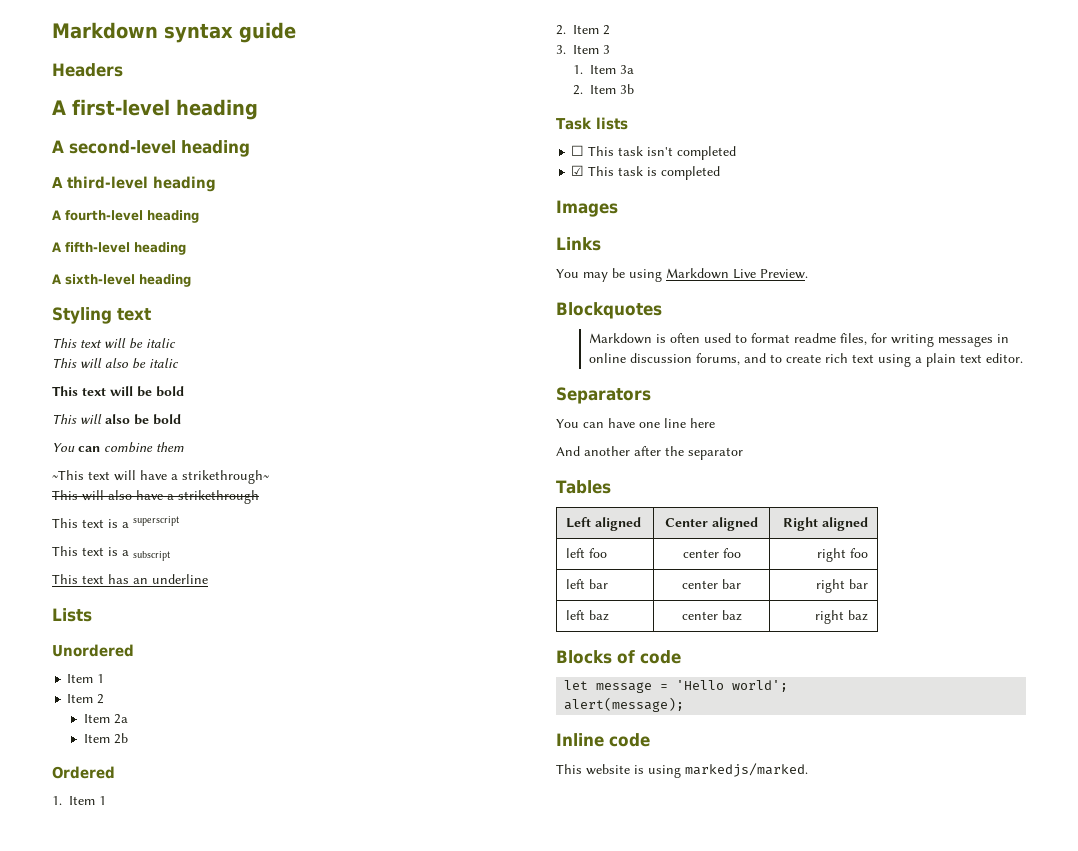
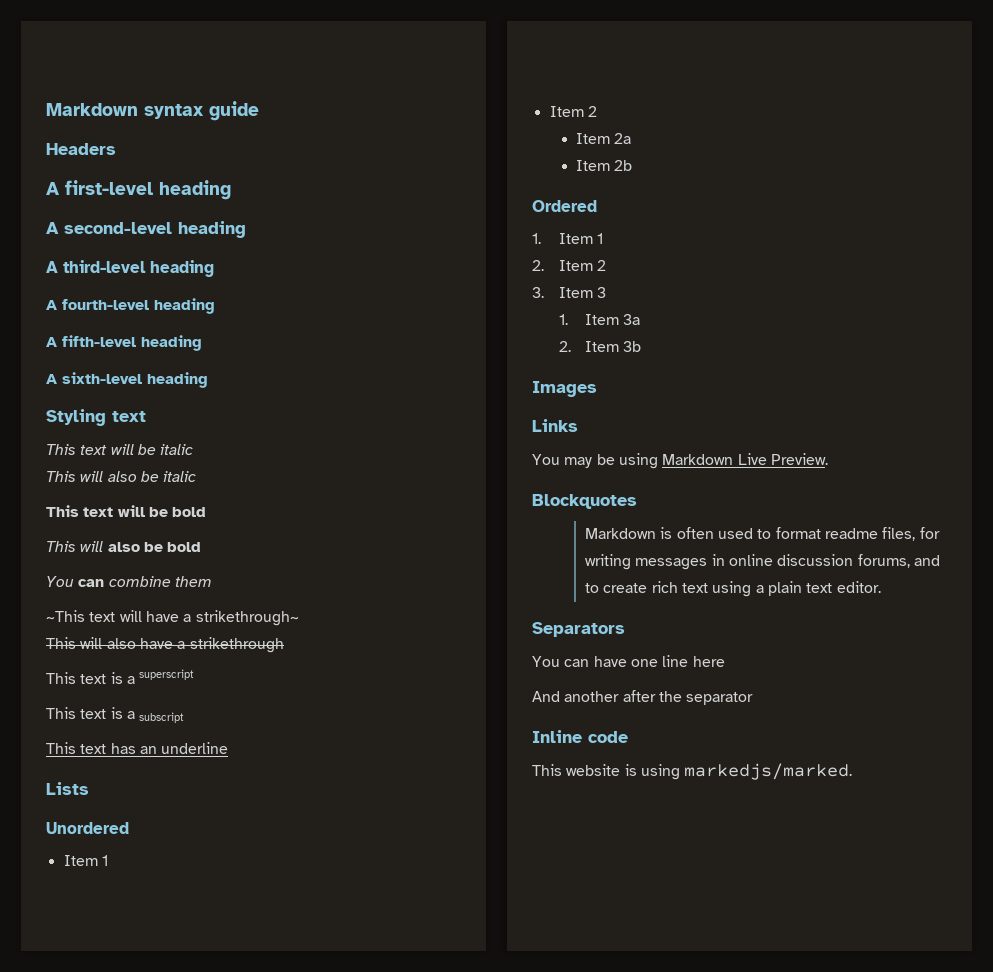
[556,117,628,130] [571,145,737,160] [571,165,721,180] // Task lists // ☐ This task isn't completed // ☑ This task is completed -> (642, 346) none
[556,480,611,494] [566,517,642,531] [665,517,758,531] [782,517,868,531] [566,548,608,558] [682,548,741,558] [816,548,868,562] [566,579,609,589] [682,579,741,589] [815,579,868,593] [566,610,610,621] [681,610,742,621] [814,610,868,624] [556,650,681,664] [564,680,789,693] [564,697,685,712] // Tables // Left aligned | Center aligned | Right aligned // left foo | center foo | right foo // left bar | center bar | right bar // left baz | center baz | right baz // Blocks of code // let message = 'Hello world'; // alert(message); -> (754, 698) none

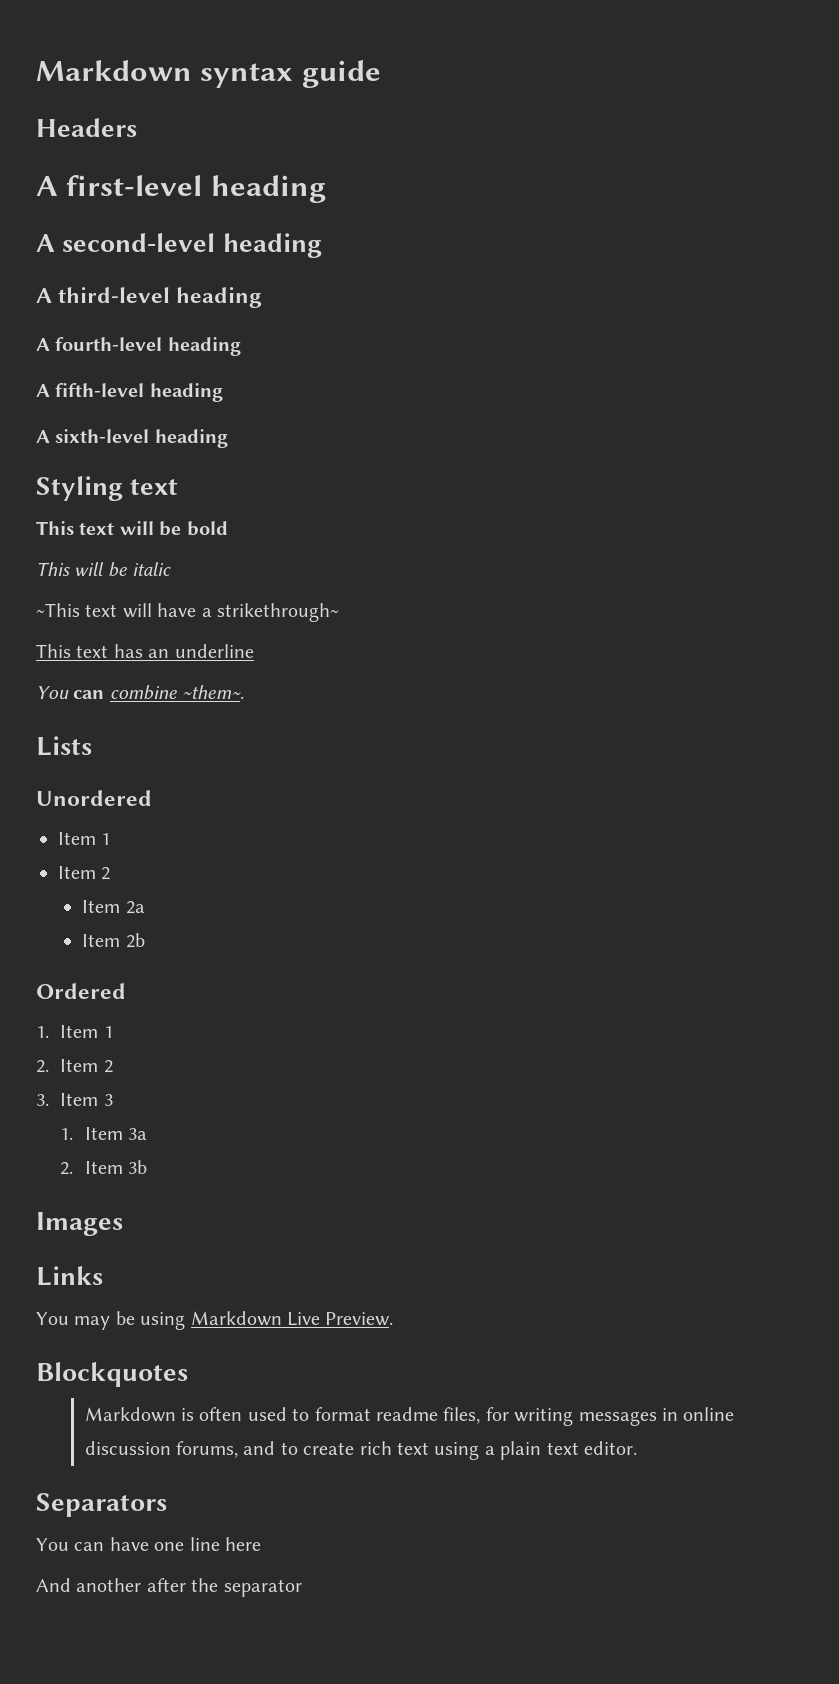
[46,444,194,455] [46,471,197,482] // This text will be italic // This will also be italic -> (179, 486) none
[107,542,202,552] [46,576,212,587] also be bold // You can combine them -> [107,562,172,577] be italic
[46,637,284,653] [46,669,195,684] [46,707,185,723] // This will also have a strikethrough // This text is a superscript // This text is a subscript -> (339, 612) none
(229, 748) none -> [36,685,245,700] // You can combine ~them~.
[532,730,628,743] [532,763,853,780] // Inline code // This website is using markedjs/marked. -> (302, 1588) none

